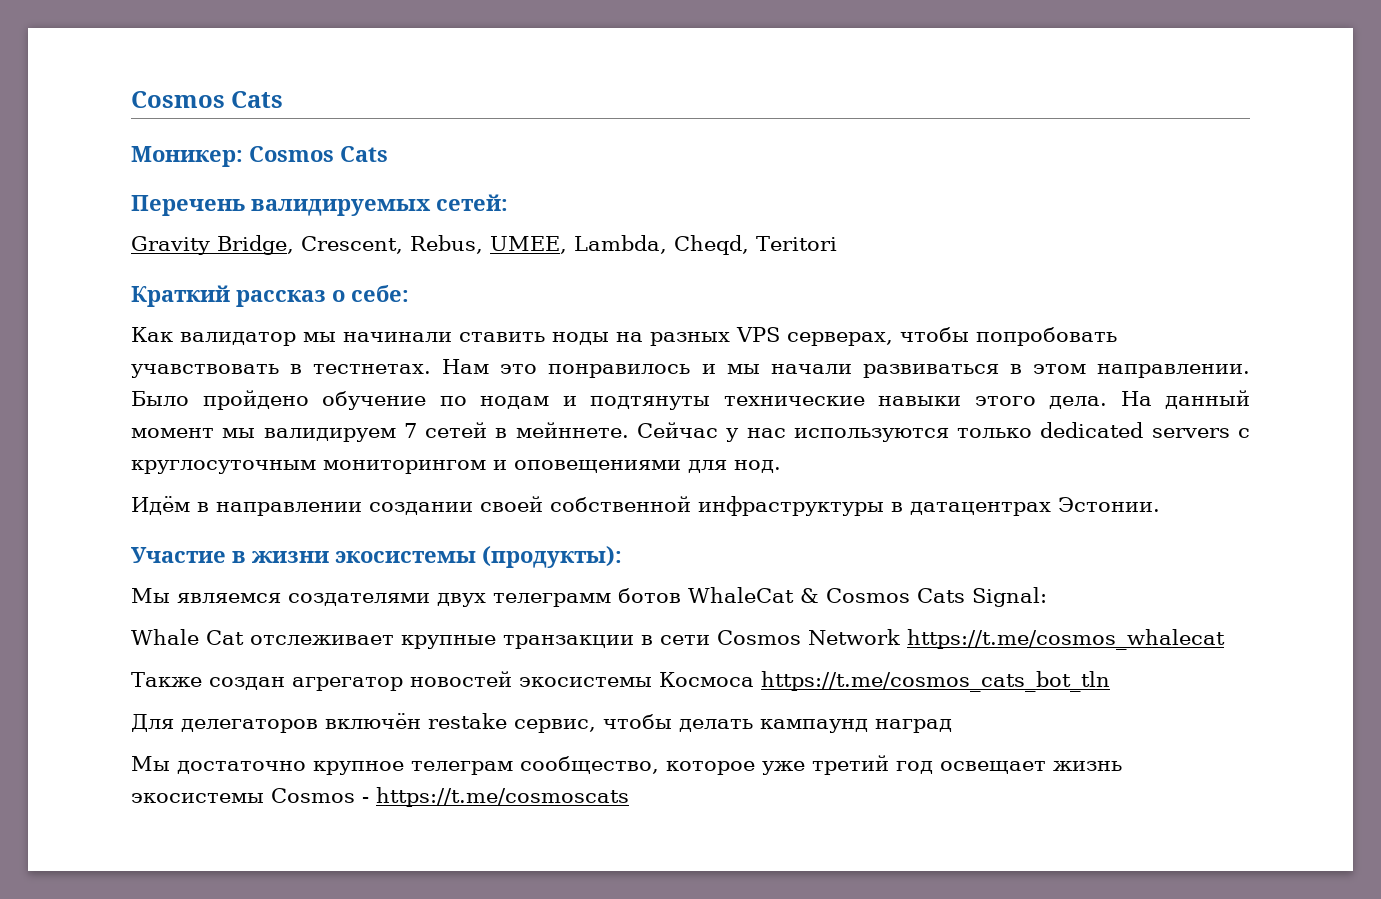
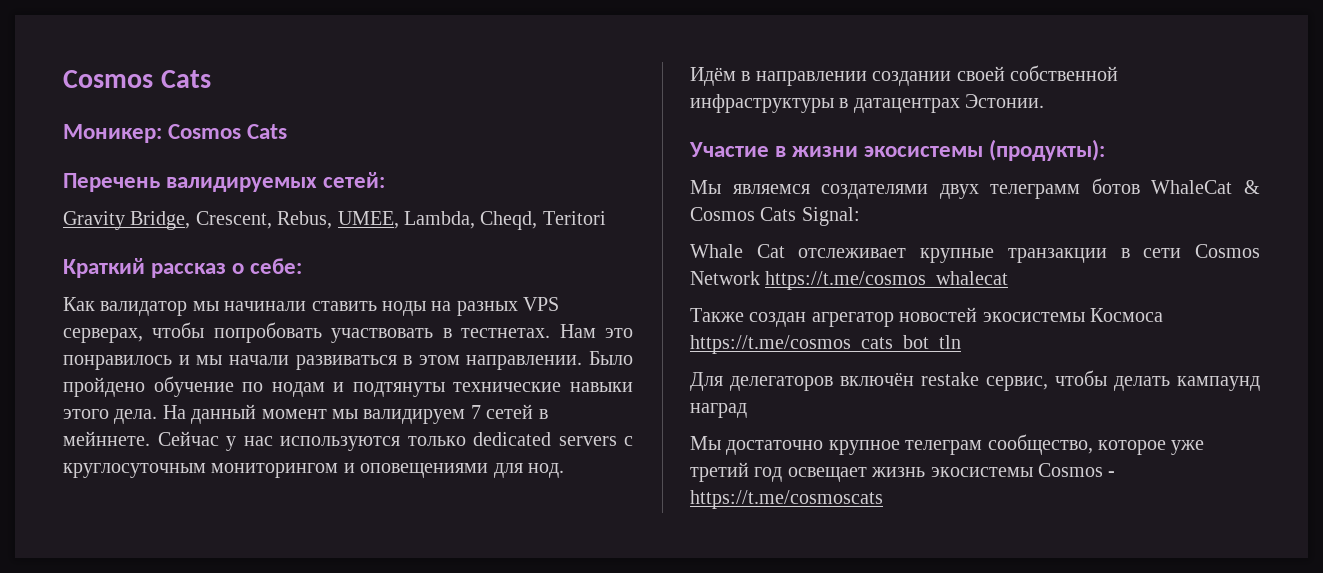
[131,364,279,378] учавствовать -> [331,328,434,343] участвовать

